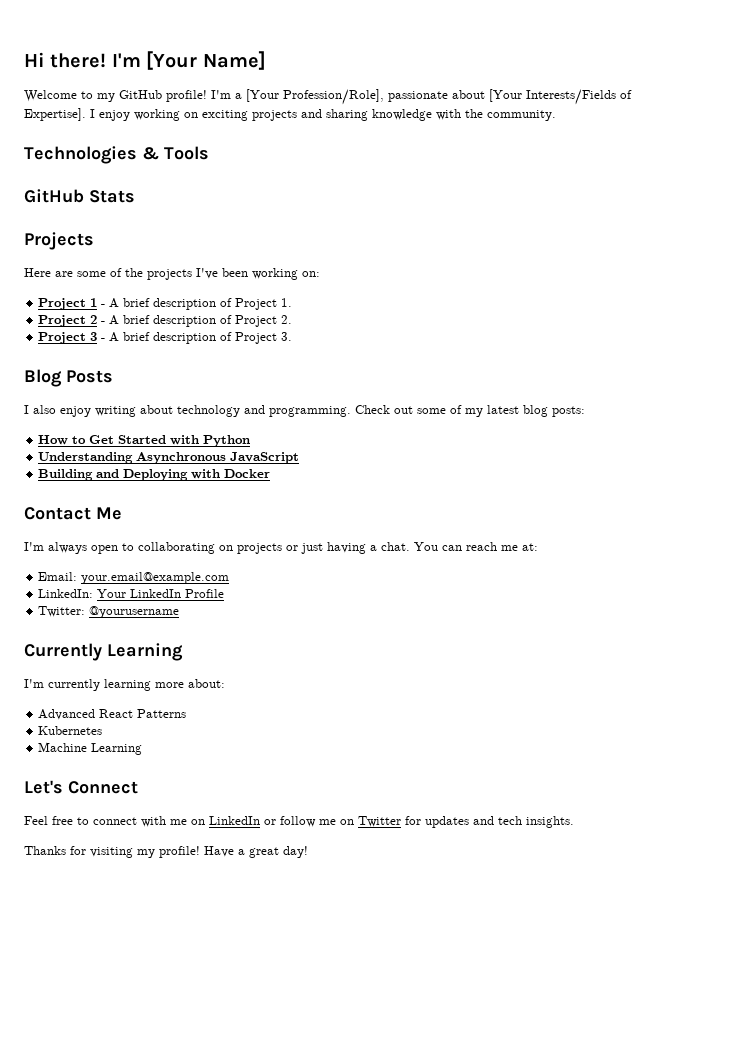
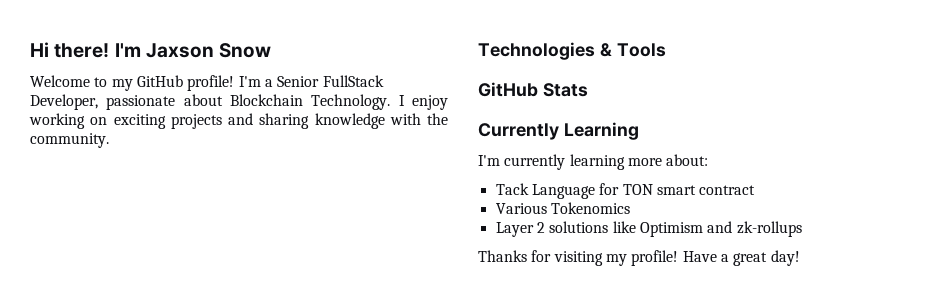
[146,51,266,70] [Your Name] -> [145,43,272,58] Jaxson Snow
[246,89,632,105] [24,108,86,121] [Your Profession/Role], passionate about [Your Interests/Fields of Expertise]. -> [277,75,384,87] [30,94,391,110] Senior FullStack Developer, passionate about Blockchain Technology.
[24,232,94,250] [24,268,320,280] [38,298,293,310] [38,315,293,327] [38,332,293,344] [24,369,113,387] [24,405,585,417] [38,435,251,447] [38,452,300,464] [38,469,271,481] [24,507,122,520] [24,542,538,554] [38,572,230,584] [38,589,225,598] [38,606,180,618] // Projects // Here are some of the projects I've been working on: // Project 1 - A brief description of Project 1. // Project 2 - A brief description of Project 2. // Project 3 - A brief description of Project 3. // Blog Posts // I also enjoy writing about technology and programming. Check out some of my latest blog posts: // How to Get Started with Python // Understanding Asynchronous JavaScript // Building and Deploying with Docker // Contact Me // I'm always open to collaborating on projects or just having a chat. You can reach me at: // Email: your.email@example.com // LinkedIn: Your LinkedIn Profile // Twitter: @yourusername -> (588, 90) none
[38,709,187,720] [38,726,103,735] [38,742,143,755] [24,780,138,794] [24,816,574,828] Advanced React Patterns // Kubernetes // Machine Learning // Let's Connect // Feel free to connect with me on LinkedIn or follow me on Twitter for updates and tech insights. -> [495,183,756,199] [495,202,630,214] [495,221,802,237] Tack Language for TON smart contract // Various Tokenomics // Layer 2 solutions like Optimism and zk-rollups

